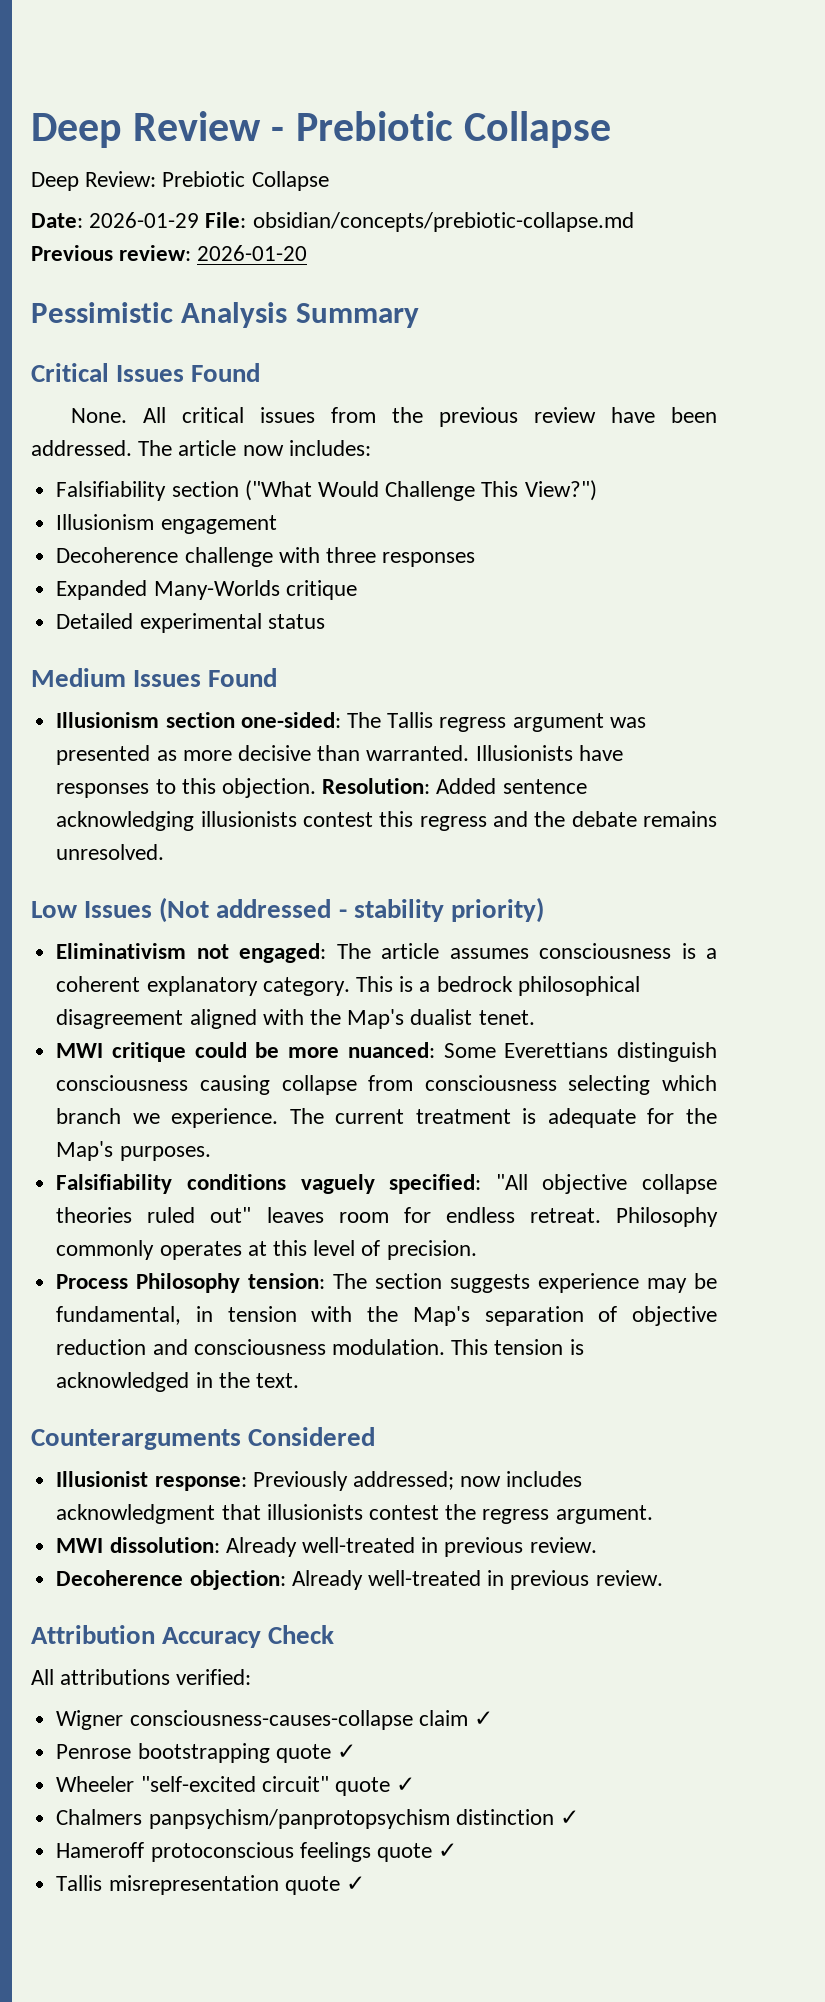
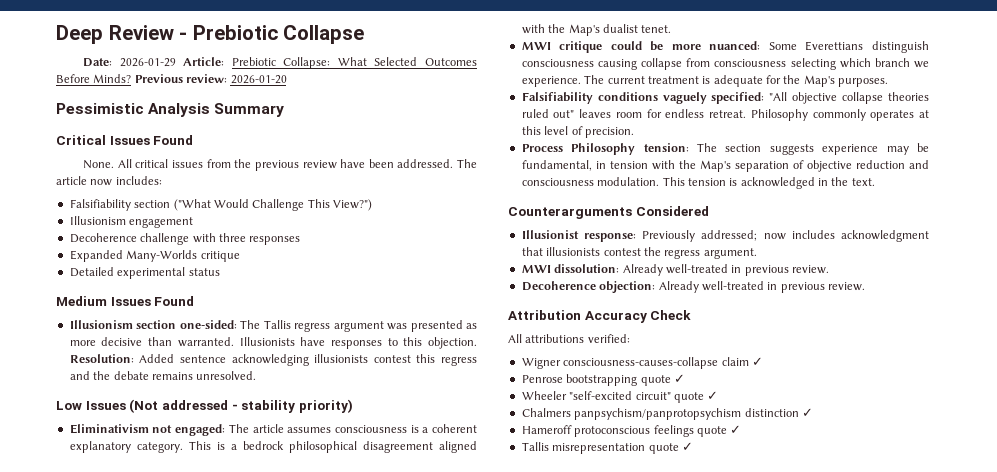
[31,171,329,191] [31,212,634,232] Deep Review: Prebiotic Collapse // Date: 2026-01-29 File: obsidian/concepts/prebiotic-collapse.md -> [83,57,477,69] [56,74,132,83] Date: 2026-01-29 Article: Prebiotic Collapse: What Selected Outcomes Before Minds?

